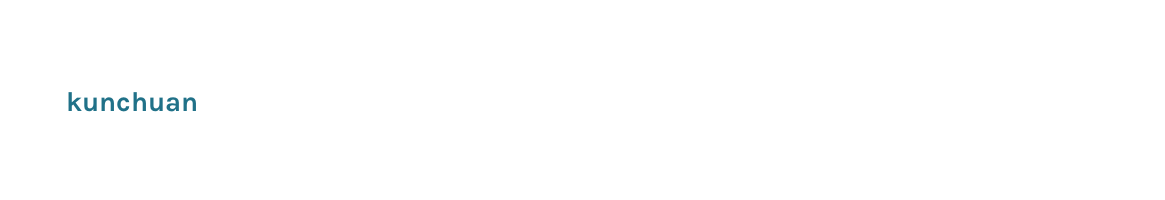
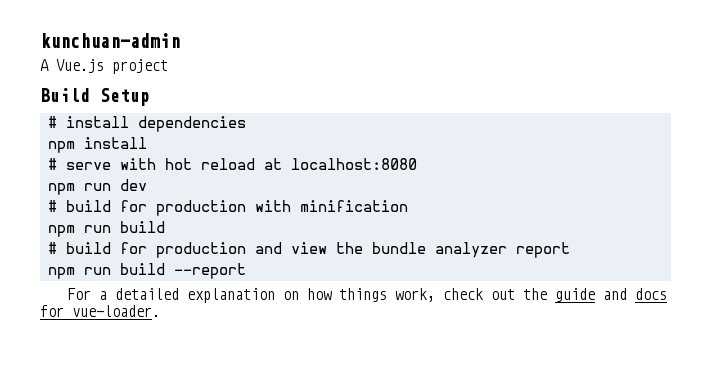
[66,92,198,112] kunchuan -> [40,33,180,48] [40,59,168,74] [40,88,150,106] [47,116,246,132] [47,137,147,153] [47,158,417,170] [47,179,147,195] [47,200,408,216] [47,221,165,237] [47,242,570,258] [47,263,246,279] [67,288,668,303] [40,305,160,317] kunchuan-admin // A Vue.js project // Build Setup // # install dependencies // npm install // # serve with hot reload at localhost:8080 // npm run dev // # build for production with minification // npm run build // # build for production and view the bundle analyzer report // npm run build --report // For a detailed explanation on how things work, check out the guide and docs for vue-loader.

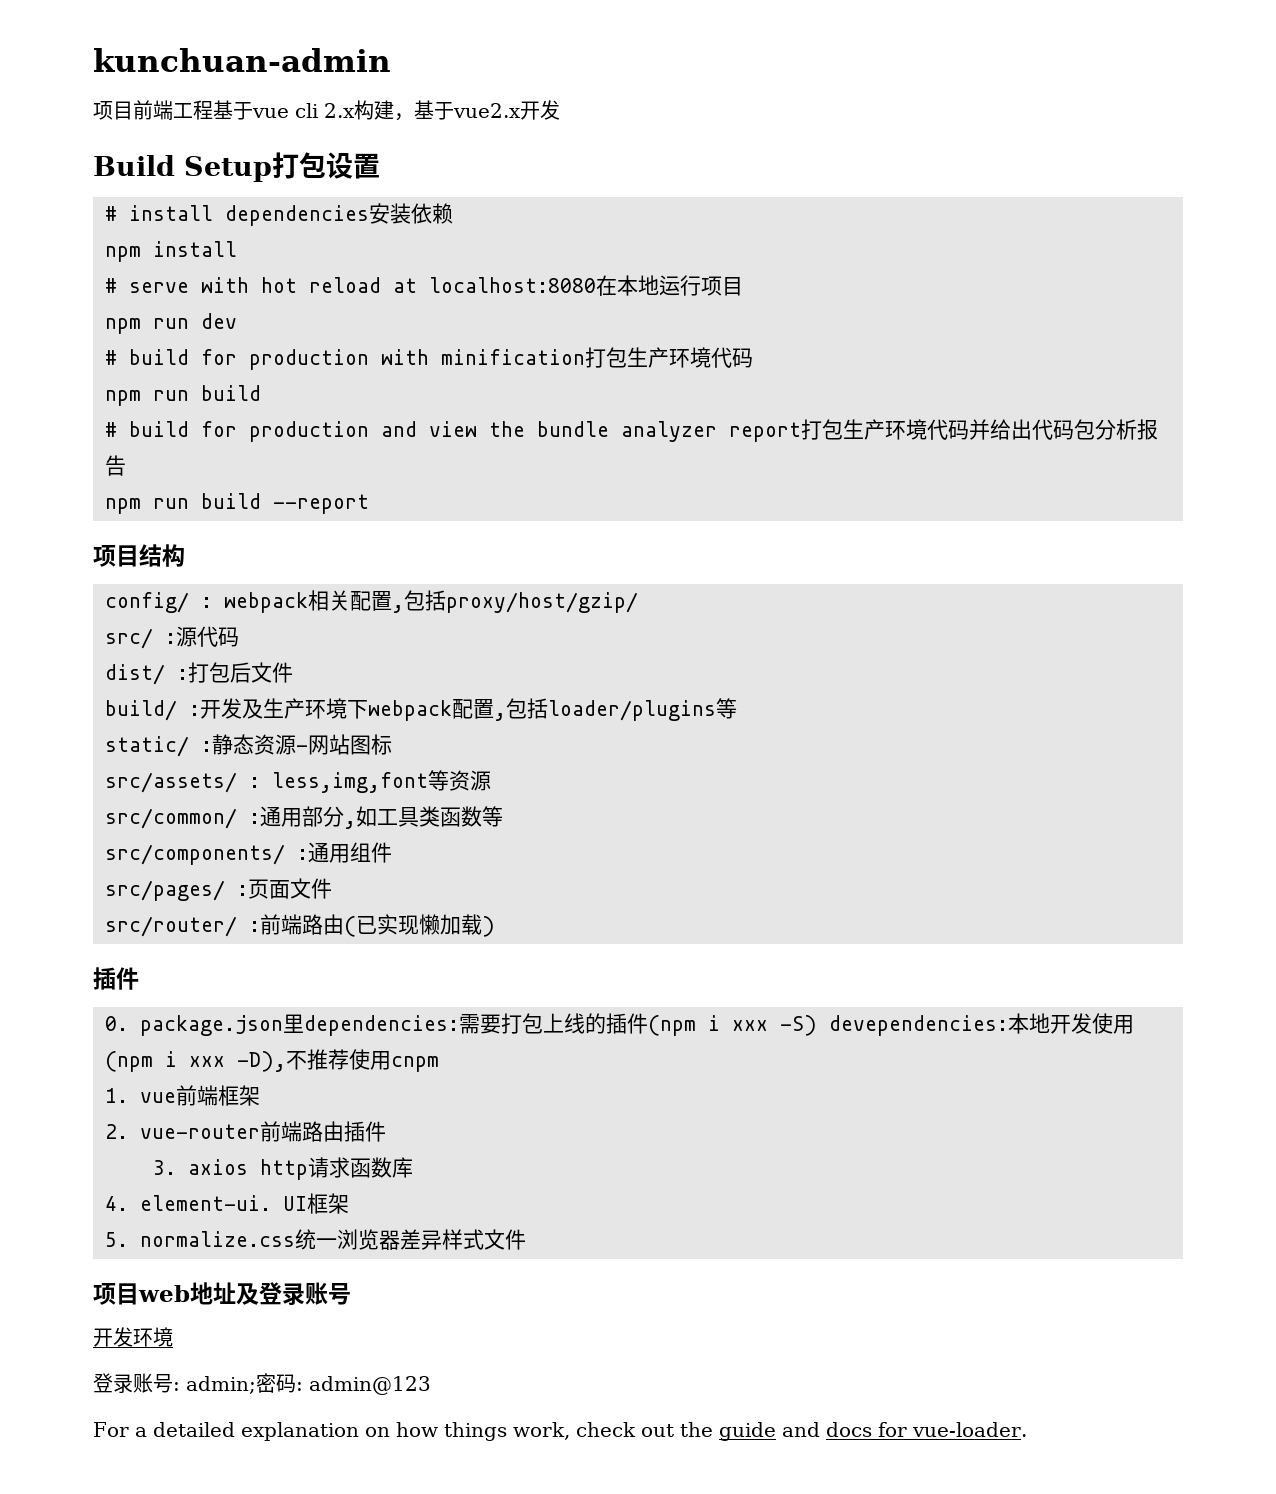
[40,59,168,74] A Vue.js project -> [93,100,560,121] 项目前端工程基于vue cli 2.x构建，基于vue2.x开发
(150, 97) none -> [272,152,380,179] 打包设置
(246, 124) none -> [369,203,453,224] 安装依赖
(417, 164) none -> [596,275,743,296] 在本地运行项目
(408, 206) none -> [585,347,753,368] 打包生产环境代码
[47,263,246,279] // npm run build --report -> [801,419,1158,440] [105,455,126,476] [105,493,369,514] [93,544,185,567] [105,590,638,613] [105,626,239,649] [105,662,293,685] [105,698,737,721] [105,734,392,757] [105,770,491,793] [105,806,503,829] [105,842,392,865] [105,878,332,901] [105,914,495,937] [93,967,139,990] [105,1013,1134,1036] [105,1049,439,1072] [105,1085,260,1106] [105,1121,386,1142] [153,1157,413,1180] [105,1193,349,1214] [105,1229,526,1250] [93,1282,351,1306] [93,1327,173,1347] [93,1373,431,1395] 打包生产环境代码并给出代码包分析报告 // npm run build --report // 项目结构 // config/ : webpack相关配置,包括proxy/host/gzip/ // src/ :源代码 // dist/ :打包后文件 // build/ :开发及生产环境下webpack配置,包括loader/plugins等 // static/ :静态资源-网站图标 // src/assets/ : less,img,font等资源 // src/common/ :通用部分,如工具类函数等 // src/components/ :通用组件 // src/pages/ :页面文件 // src/router/ :前端路由(已实现懒加载) // 插件 // 0. package.json里dependencies:需要打包上线的插件(npm i xxx -S) devependencies:本地开发使用(npm i xxx -D),不推荐使用cnpm // 1. vue前端框架 // 2. vue-router前端路由插件 // 3. axios http请求函数库 // 4. element-ui. UI框架 // 5. normalize.css统一浏览器差异样式文件 // 项目web地址及登录账号 // 开发环境 // 登录账号: admin;密码: admin@123

